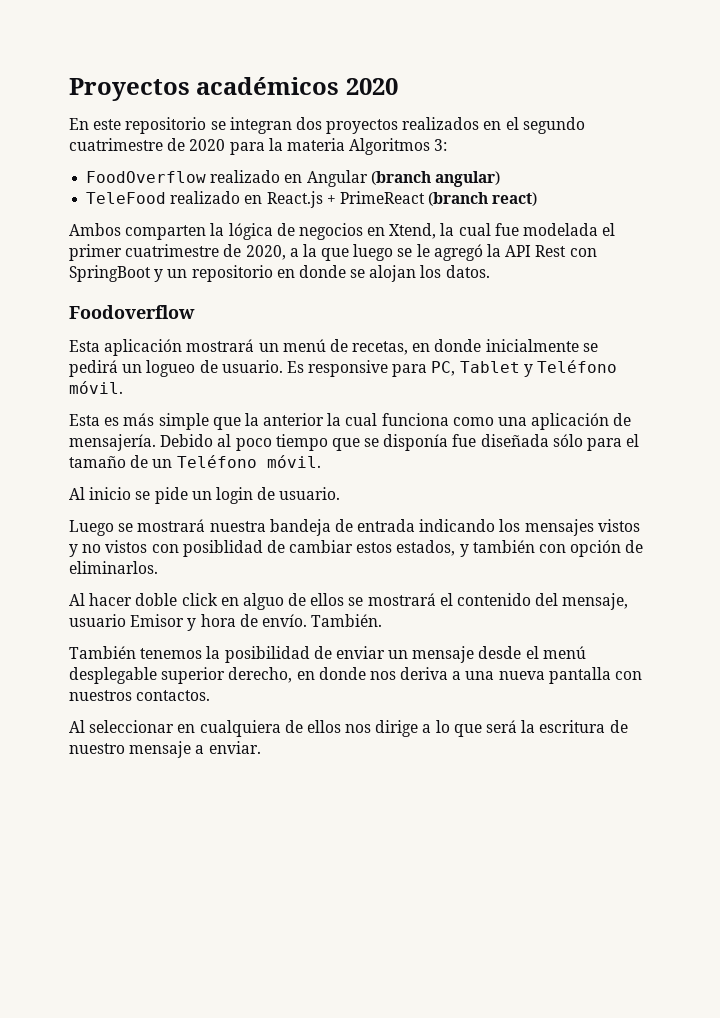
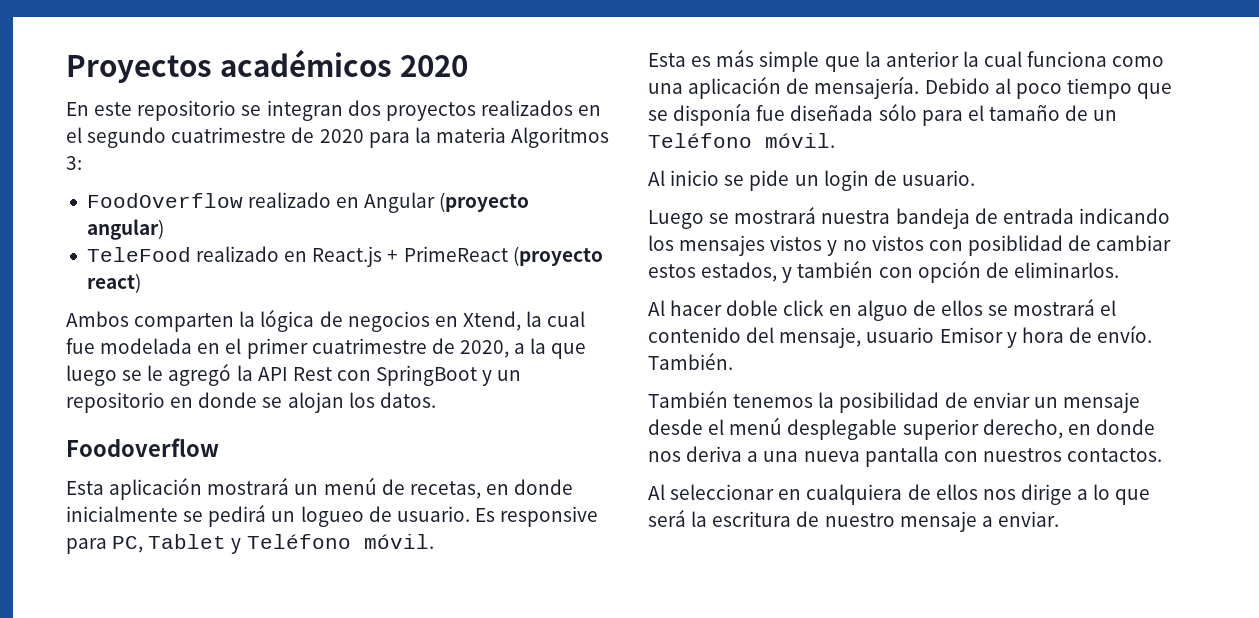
[370,171,431,185] (branch -> [439,192,530,212] (proyecto
[428,192,489,206] (branch -> [512,246,603,266] (proyecto
(599, 229) none -> [197,343,221,354] en

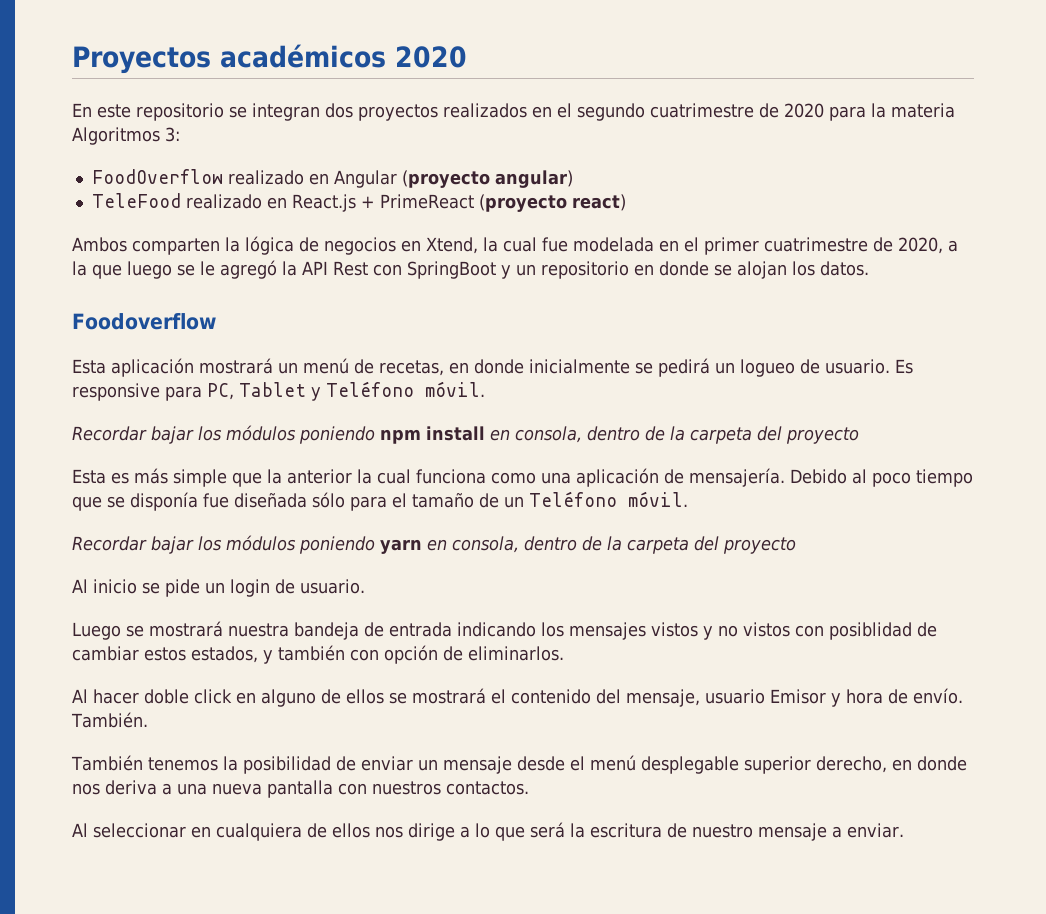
(434, 541) none -> [72,425,859,444] // Recordar bajar los módulos poniendo npm install en consola, dentro de la carpeta del proyecto
(835, 140) none -> [72,535,796,554] // Recordar bajar los módulos poniendo yarn en consola, dentro de la carpeta del proyecto
[856,300,908,321] alguo -> [261,689,316,707] alguno

